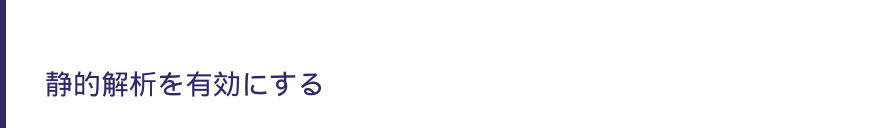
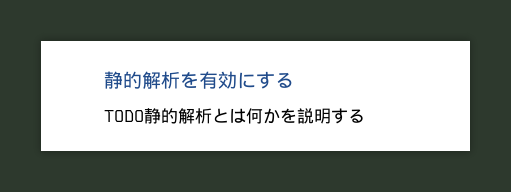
(325, 84) none -> [104,108,365,124] // TODO静的解析とは何かを説明する

